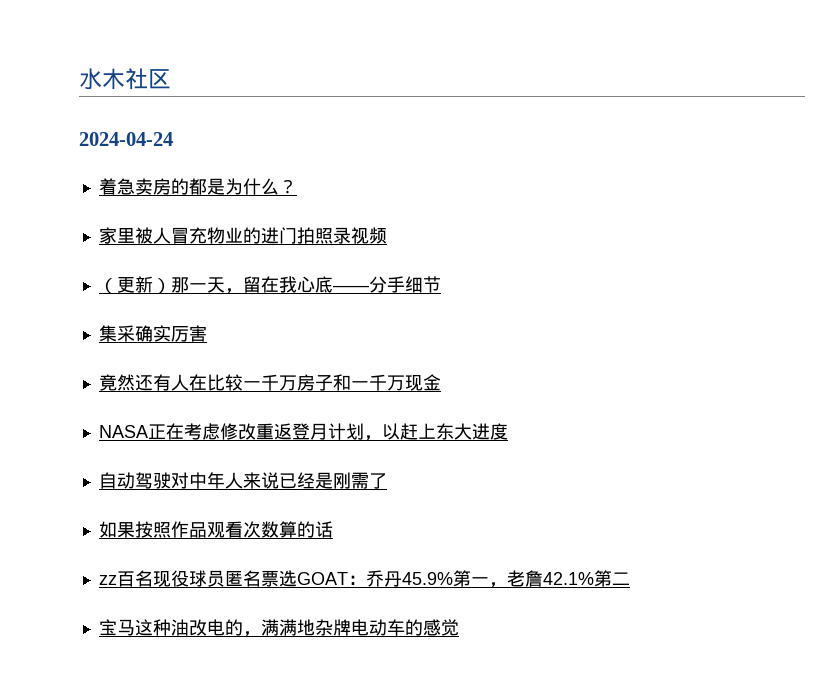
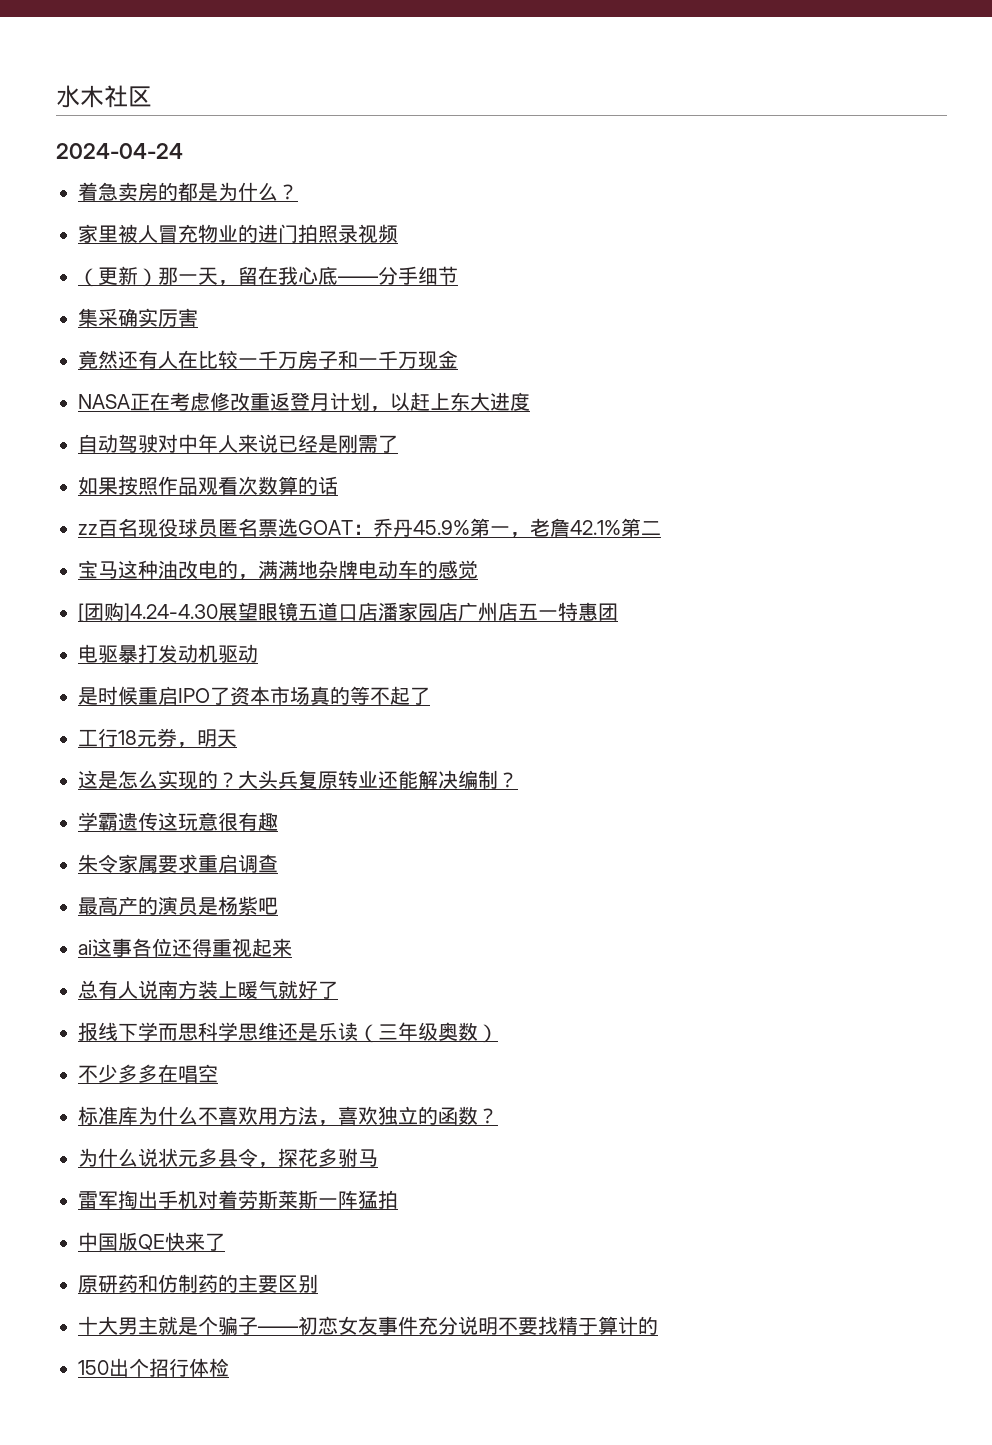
(459, 627) none -> [78,602,618,622] [78,644,258,663] [78,686,430,706] [78,728,237,748] [78,770,518,790] [78,812,278,831] [78,854,278,873] [78,896,278,916] [78,938,292,958] [78,980,338,999] [78,1022,498,1043] [78,1064,218,1083] [78,1106,498,1126] [78,1148,378,1168] [78,1190,398,1209] [78,1232,225,1251] [78,1274,318,1293] [78,1316,658,1335] [78,1358,229,1377] // [团购]4.24-4.30展望眼镜五道口店潘家园店广州店五一特惠团 // 电驱暴打发动机驱动 // 是时候重启IPO了资本市场真的等不起了 // 工行18元券，明天 // 这是怎么实现的？大头兵复原转业还能解决编制？ // 学霸遗传这玩意很有趣 // 朱令家属要求重启调查 // 最高产的演员是杨紫吧 // ai这事各位还得重视起来 // 总有人说南方装上暖气就好了 // 报线下学而思科学思维还是乐读（三年级奥数） // 不少多多在唱空 // 标准库为什么不喜欢用方法，喜欢独立的函数？ // 为什么说状元多县令，探花多驸马 // 雷军掏出手机对着劳斯莱斯一阵猛拍 // 中国版QE快来了 // 原研药和仿制药的主要区别 // 十大男主就是个骗子——初恋女友事件充分说明不要找精于算计的 // 150出个招行体检

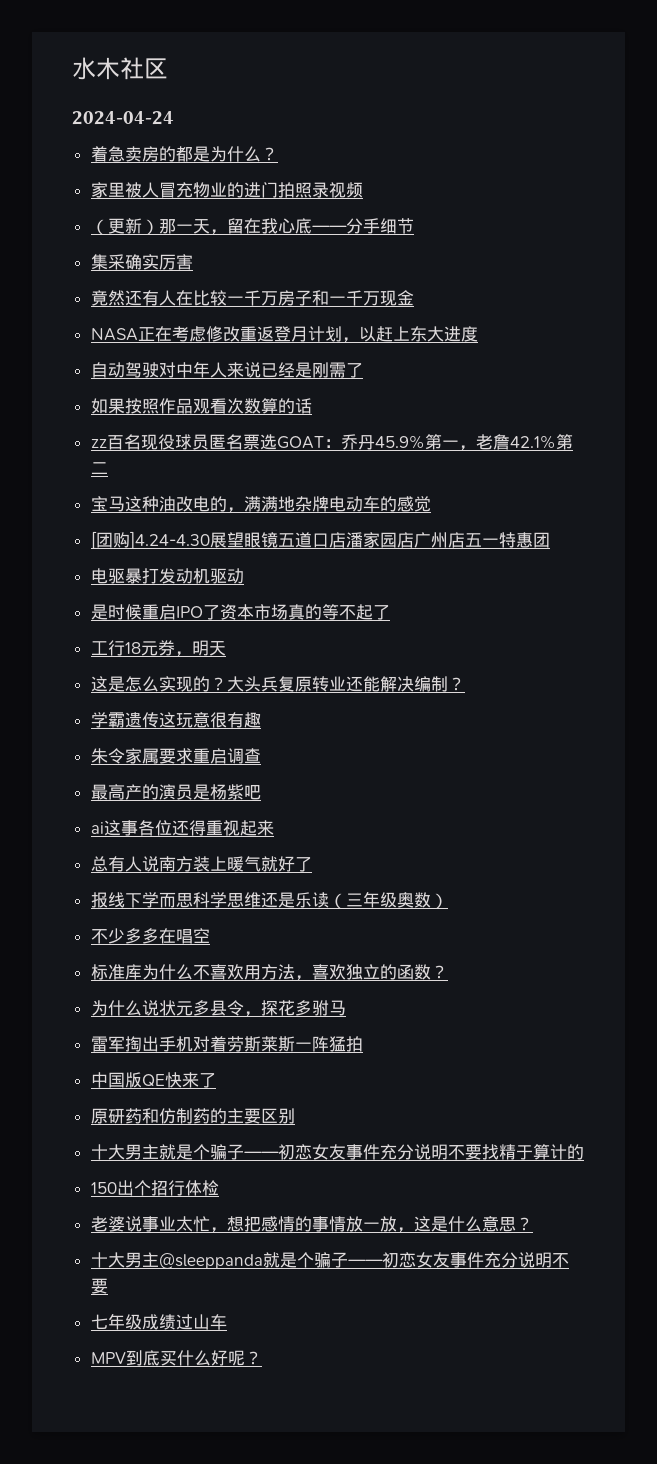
(229, 1367) none -> [90,1216,533,1233] [90,1252,569,1269] [90,1278,108,1294] [90,1313,227,1330] [90,1350,262,1366] // 老婆说事业太忙，想把感情的事情放一放，这是什么意思？ // 十大男主@sleeppanda就是个骗子——初恋女友事件充分说明不要 // 七年级成绩过山车 // MPV到底买什么好呢？

